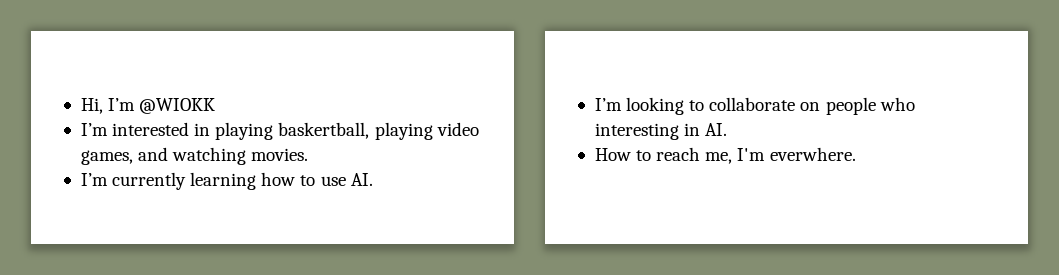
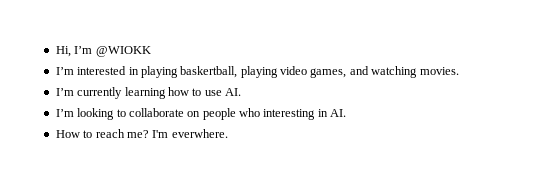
[705,152,733,164] me, -> [126,130,149,138] me?

